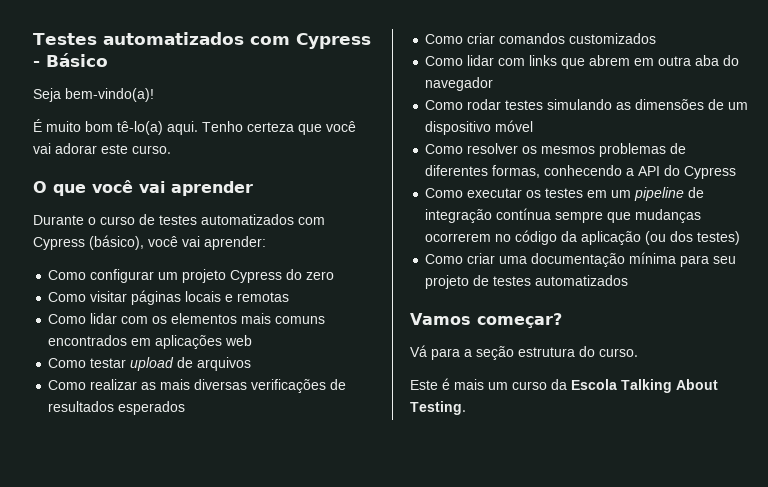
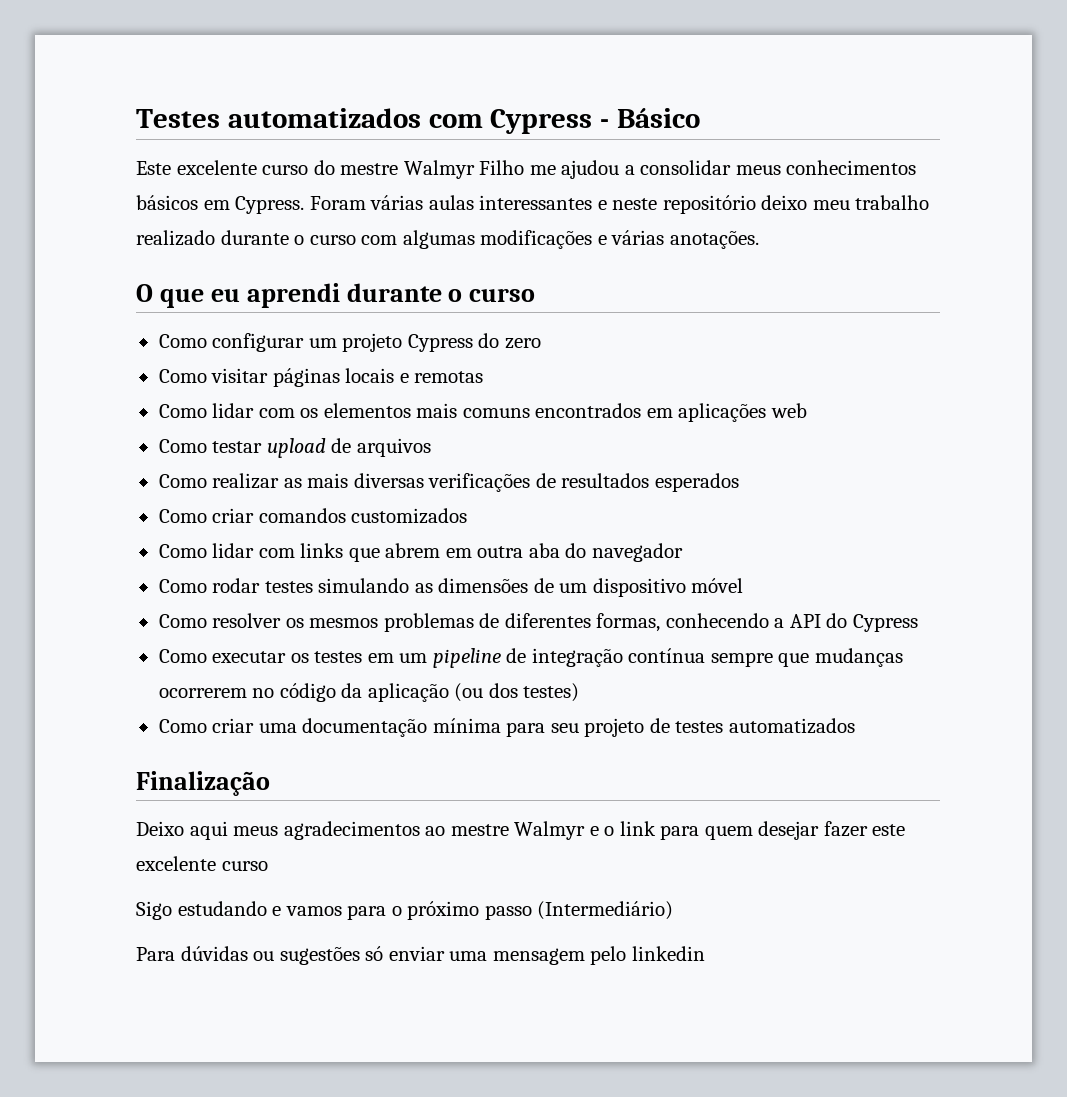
[33,88,154,102] [33,119,356,135] [33,143,171,154] [33,180,253,196] [33,214,325,225] [33,235,266,250] Seja bem-vindo(a)! // É muito bom tê-lo(a) aqui. Tenho certeza que você vai adorar este curso. // O que você vai aprender // Durante o curso de testes automatizados com Cypress (básico), você vai aprender: -> [136,160,917,179] [136,195,930,214] [136,230,759,249] [136,283,536,308] Este excelente curso do mestre Walmyr Filho me ajudou a consolidar meus conhecimentos básicos em Cypress. Foram várias aulas interessantes e neste repositório deixo meu trabalho realizado durante o curso com algumas modificações e várias anotações. // O que eu aprendi durante o curso
[410,313,562,328] [410,345,638,360] [410,378,718,393] [410,401,466,415] Vamos começar? // Vá para a seção estrutura do curso. // Este é mais um curso da Escola Talking About Testing. -> [136,771,270,796] [136,821,906,840] [136,856,268,871] [136,901,674,920] [136,946,705,965] Finalização // Deixo aqui meus agradecimentos ao mestre Walmyr e o link para quem desejar fazer este excelente curso // Sigo estudando e vamos para o próximo passo (Intermediário) // Para dúvidas ou sugestões só enviar uma mensagem pelo linkedin

